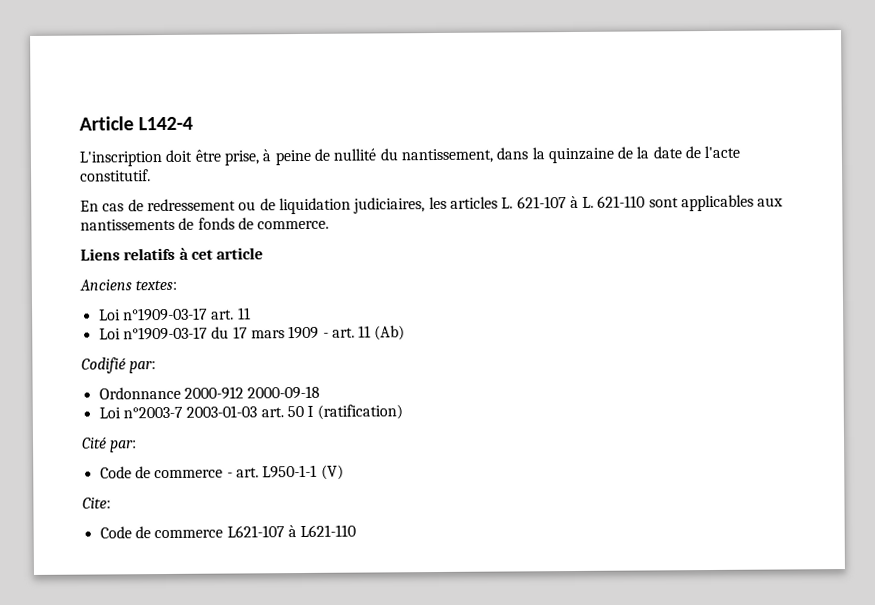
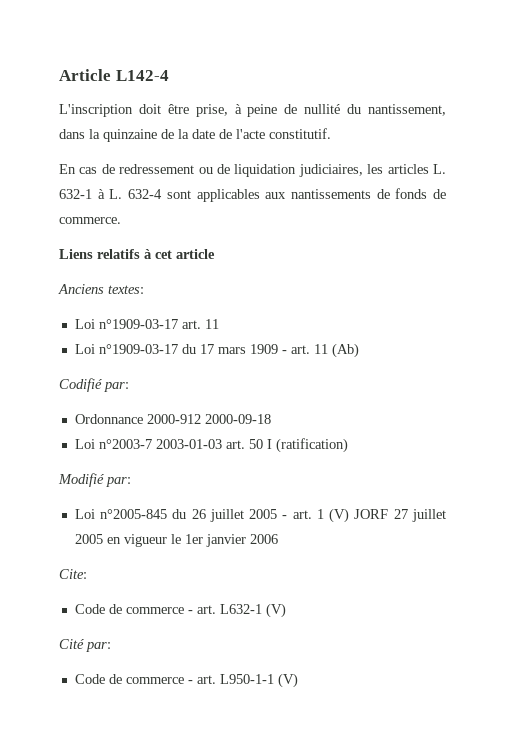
[516,196,567,209] 621-107 -> [59,189,92,199] 632-1
[597,195,646,208] 621-110 -> [128,189,163,199] 632-4
(403, 412) none -> [58,473,131,487] [74,508,446,523] [74,534,278,547] [59,569,87,579] [74,603,286,618] // Modifié par: // Loi n°2005-845 du 26 juillet 2005 - art. 1 (V) JORF 27 juillet 2005 en vigueur le 1er janvier 2006 // Cite: // Code de commerce - art. L632-1 (V)
[82,497,111,509] [99,524,357,539] // Cite: // Code de commerce L621-107 à L621-110 -> (298, 680) none

